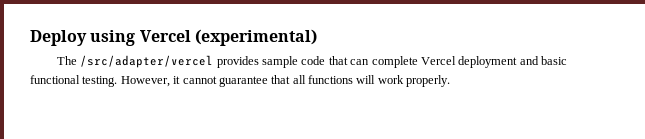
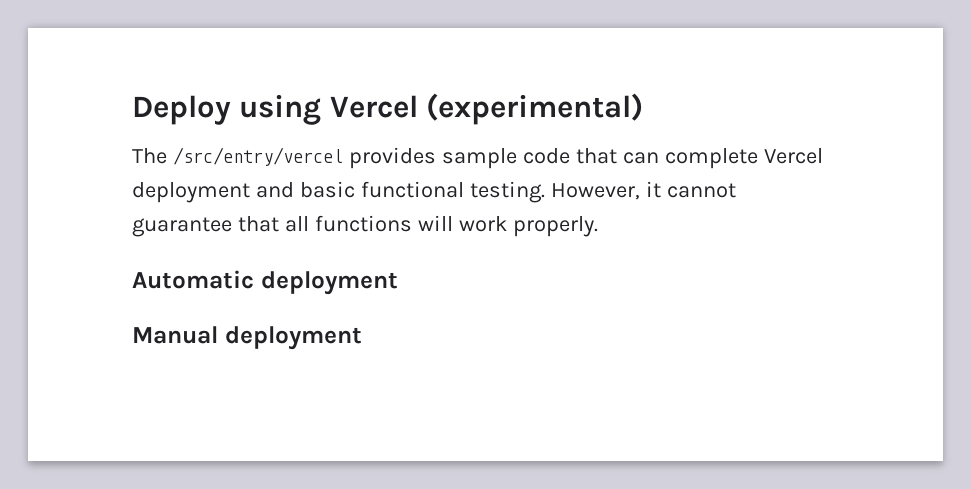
[80,55,214,68] /src/adapter/vercel -> [172,147,343,166] /src/entry/vercel
(451, 81) none -> [132,270,398,295] [132,326,362,350] // Automatic deployment // Manual deployment

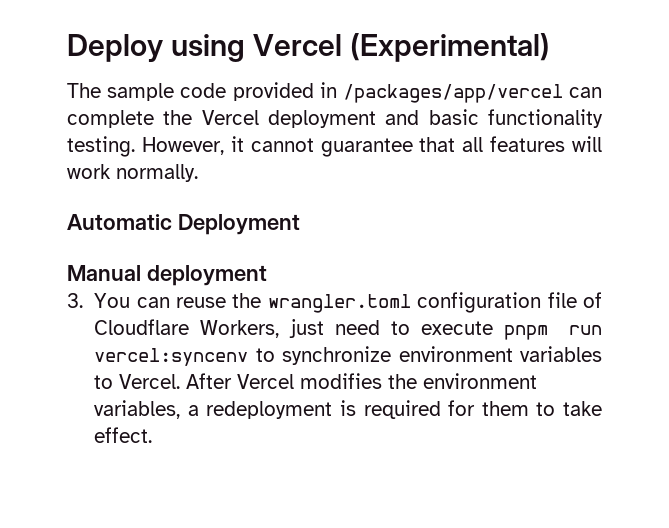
[426,93,644,125] (experimental) -> [350,33,551,62] (Experimental)
[172,147,617,169] /src/entry/vercel provides sample code that -> [107,82,563,103] sample code provided in /packages/app/vercel
(758, 158) none -> [163,110,193,125] the
[360,181,464,198] functional -> [487,109,603,128] functionality
[314,215,412,232] functions -> [490,136,566,152] features
[512,216,598,237] properly. -> [116,164,198,182] normally.
[260,271,398,295] deployment -> [177,214,300,235] Deployment
(362, 338) none -> [67,292,602,313] [94,319,602,340] [94,346,602,366] [94,373,538,389] [94,400,602,419] [94,427,153,443] // 3. You can reuse the wrangler.toml configuration file of Cloudflare Workers, just need to execute pnpm run vercel:syncenv to synchronize environment variables to Vercel. After Vercel modifies the environment variables, a redeployment is required for them to take effect.

